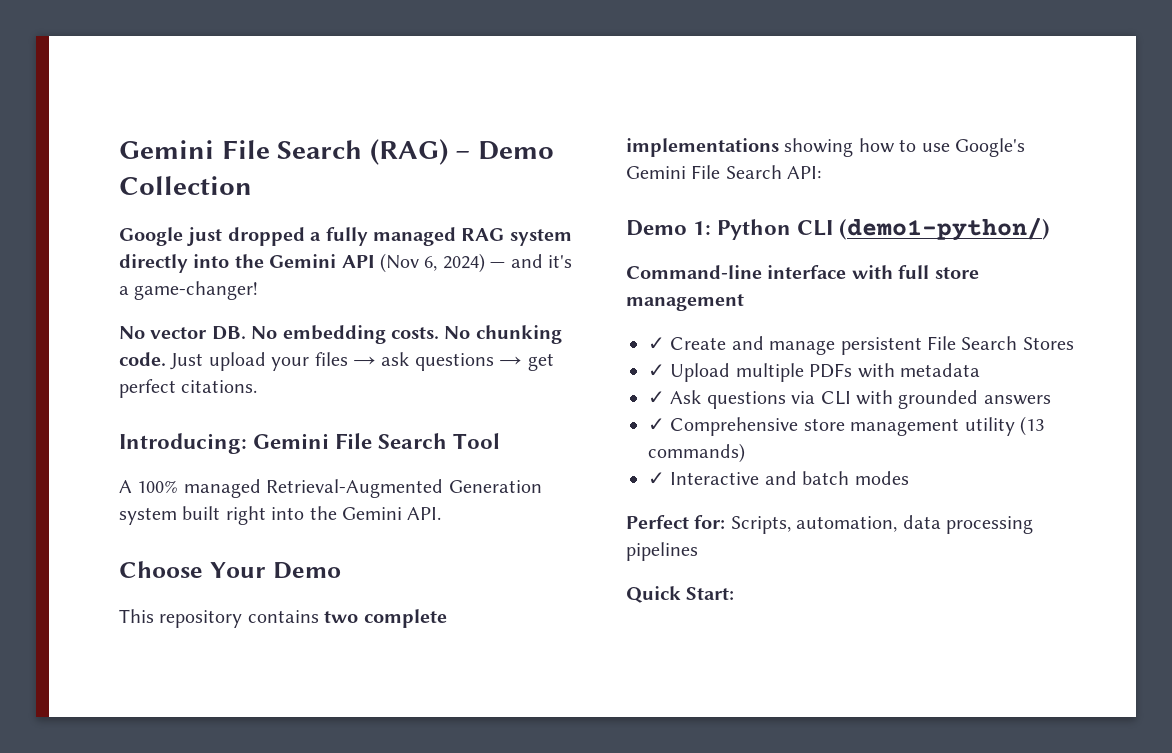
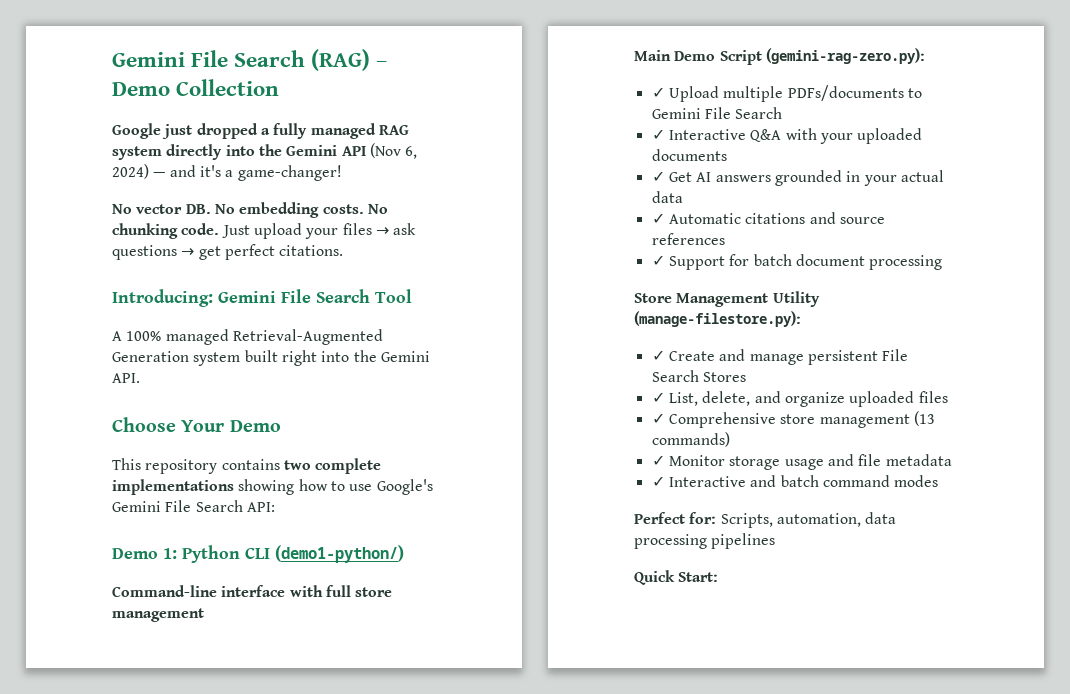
(744, 302) none -> [634,48,925,65] [651,85,922,102] [651,107,783,119] [651,128,923,144] [651,149,727,161] [651,170,944,186] [651,191,683,203] [651,212,885,224] [651,233,725,245] [651,254,943,270] [634,291,820,307] [634,311,801,327] // Main Demo Script (gemini-rag-zero.py): // ✓ Upload multiple PDFs/documents to Gemini File Search // ✓ Interactive Q&A with your uploaded documents // ✓ Get AI answers grounded in your actual data // ✓ Automatic citations and source references // ✓ Support for batch document processing // Store Management Utility (manage-filestore.py):
[670,363,980,382] [648,390,1051,409] Upload multiple PDFs with metadata // ✓ Ask questions via CLI with grounded answers -> [668,391,948,407] List, delete, and organize uploaded files
[964,417,1015,436] utility -> (910, 421) none
(745, 453) none -> [651,454,952,470] // ✓ Monitor storage usage and file metadata
(850, 478) none -> [822,475,890,487] command

